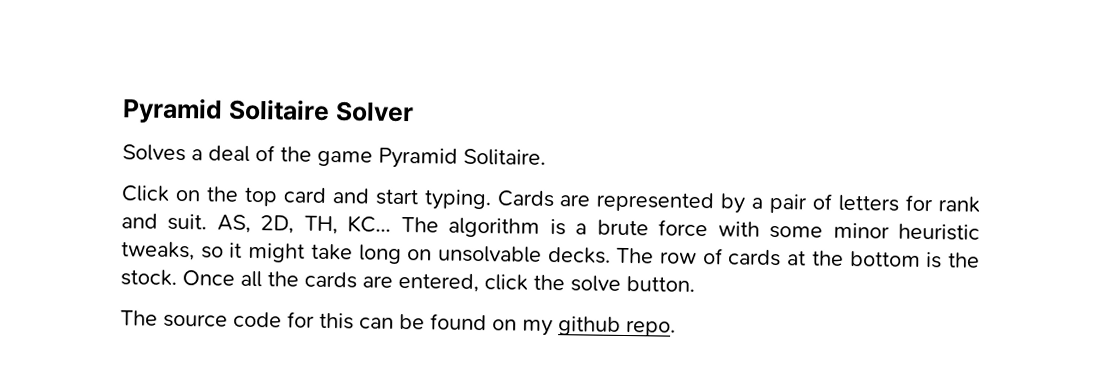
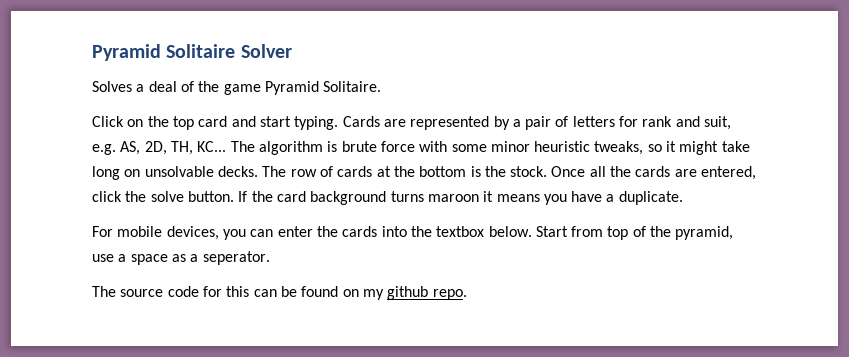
[167,213,208,231] suit. -> [704,116,732,130] [92,144,116,155] suit, e.g.
[575,223,588,235] a -> (338, 146) none
(695, 284) none -> [238,191,683,205] [92,226,734,240] [92,251,270,265] If the card background turns maroon it means you have a duplicate. // For mobile devices, you can enter the cards into the textbox below. Start from top of the pyramid, use a space as a seperator.

